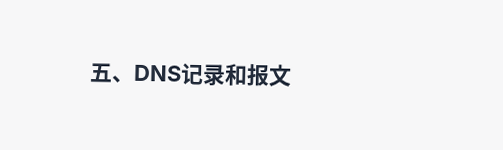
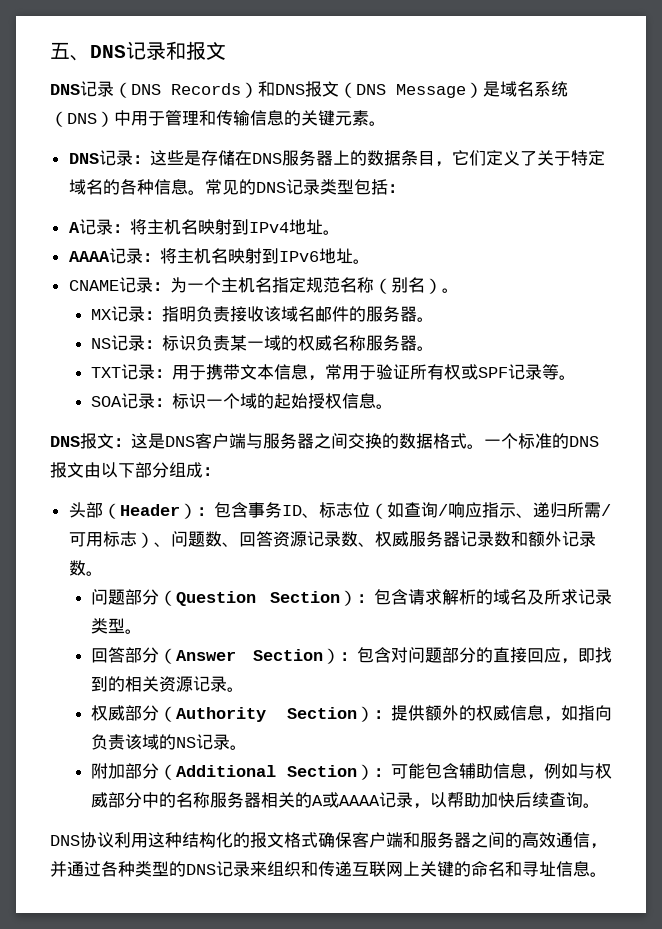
(292, 75) none -> [50,81,568,98] [50,110,386,127] [68,150,605,167] [68,179,405,195] [68,219,340,235] [68,248,370,264] [68,277,459,294] [90,306,434,322] [90,335,434,351] [90,364,576,381] [90,393,393,409] [50,433,599,449] [50,462,220,478] [68,502,611,519] [68,531,596,548] [68,560,103,576] [90,589,612,606] [90,618,142,634] [90,647,612,664] [90,676,244,692] [90,705,612,722] [90,734,247,750] [90,763,612,780] [90,792,600,809] [50,832,607,849] [50,861,607,877] // DNS记录（DNS Records）和DNS报文（DNS Message）是域名系统（DNS）中用于管理和传输信息的关键元素。 // DNS记录：这些是存储在DNS服务器上的数据条目，它们定义了关于特定域名的各种信息。常见的DNS记录类型包括： // A记录：将主机名映射到IPv4地址。 // AAAA记录：将主机名映射到IPv6地址。 // CNAME记录：为一个主机名指定规范名称（别名）。 // MX记录：指明负责接收该域名邮件的服务器。 // NS记录：标识负责某一域的权威名称服务器。 // TXT记录：用于携带文本信息，常用于验证所有权或SPF记录等。 // SOA记录：标识一个域的起始授权信息。 // DNS报文：这是DNS客户端与服务器之间交换的数据格式。一个标准的DNS报文由以下部分组成： // 头部（Header）：包含事务ID、标志位（如查询/响应指示、递归所需/可用标志）、问题数、回答资源记录数、权威服务器记录数和额外记录数。 // 问题部分（Question Section）：包含请求解析的域名及所求记录类型。 // 回答部分（Answer Section）：包含对问题部分的直接回应，即找到的相关资源记录。 // 权威部分（Authority Section）：提供额外的权威信息，如指向负责该域的NS记录。 // 附加部分（Additional Section）：可能包含辅助信息，例如与权威部分中的名称服务器相关的A或AAAA记录，以帮助加快后续查询。 // DNS协议利用这种结构化的报文格式确保客户端和服务器之间的高效通信，并通过各种类型的DNS记录来组织和传递互联网上关键的命名和寻址信息。

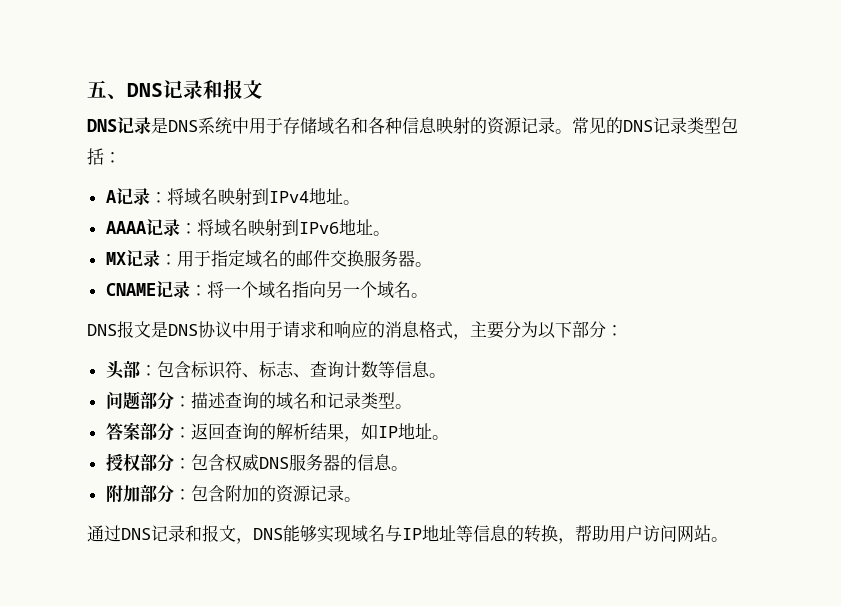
[114,81,568,98] [50,110,386,127] [68,150,605,167] [68,179,188,195] （DNS Records）和DNS报文（DNS Message）是域名系统（DNS）中用于管理和传输信息的关键元素。 // DNS记录：这些是存储在DNS服务器上的数据条目，它们定义了关于特定域名的各种信息 -> [151,117,555,135] 是DNS系统中用于存储域名和各种信息映射的资源记录
[146,219,181,235] 主机 -> [183,188,201,206] 域
[176,248,211,264] 主机 -> [213,219,231,237] 域
[68,277,459,294] [90,306,434,322] [90,335,434,351] [90,364,576,381] [90,393,393,409] [50,433,599,449] [50,462,101,478] CNAME记录：为一个主机名指定规范名称（别名）。 // MX记录：指明负责接收该域名邮件的服务器。 // NS记录：标识负责某一域的权威名称服务器。 // TXT记录：用于携带文本信息，常用于验证所有权或SPF记录等。 // SOA记录：标识一个域的起始授权信息。 // DNS报文：这是DNS客户端与服务器之间交换的数据格式。一个标准的DNS报文由 -> [105,250,432,268] [105,281,428,299] [87,321,538,340] MX记录：用于指定域名的邮件交换服务器。 // CNAME记录：将一个域名指向另一个域名。 // DNS报文是DNS协议中用于请求和响应的消息格式，主要分为
[169,462,203,478] 组成 -> (606, 329) none
[102,502,611,519] [68,531,596,548] [68,560,103,576] [90,589,612,606] [90,618,142,634] [90,647,612,664] [90,676,244,692] [90,705,612,722] [90,734,247,750] [90,763,612,780] [90,792,600,809] [50,832,607,849] [50,861,590,877] （Header）：包含事务ID、标志位（如查询/响应指示、递归所需/可用标志）、问题数、回答资源记录数、权威服务器记录数和额外记录数。 // 问题部分（Question Section）：包含请求解析的域名及所求记录类型。 // 回答部分（Answer Section）：包含对问题部分的直接回应，即找到的相关资源记录。 // 权威部分（Authority Section）：提供额外的权威信息，如指向负责该域的NS记录。 // 附加部分（Additional Section）：可能包含辅助信息，例如与权威部分中的名称服务器相关的A或AAAA记录，以帮助加快后续查询。 // DNS协议利用这种结构化的报文格式确保客户端和服务器之间的高效通信，并通过各种类型的DNS记录来组织和传递互联网上关键的命名和寻址信息 -> [139,361,446,379] [105,391,412,410] [105,422,449,442] [105,453,408,472] [105,485,361,503] [87,525,711,544] ：包含标识符、标志、查询计数等信息。 // 问题部分：描述查询的域名和记录类型。 // 答案部分：返回查询的解析结果，如IP地址。 // 授权部分：包含权威DNS服务器的信息。 // 附加部分：包含附加的资源记录。 // 通过DNS记录和报文，DNS能够实现域名与IP地址等信息的转换，帮助用户访问网站

